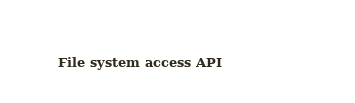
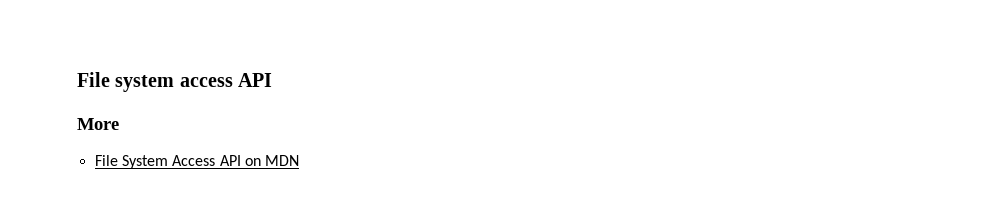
(222, 62) none -> [77,118,119,130] [94,155,300,169] // More // File System Access API on MDN

